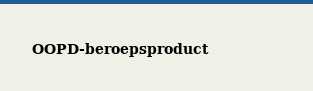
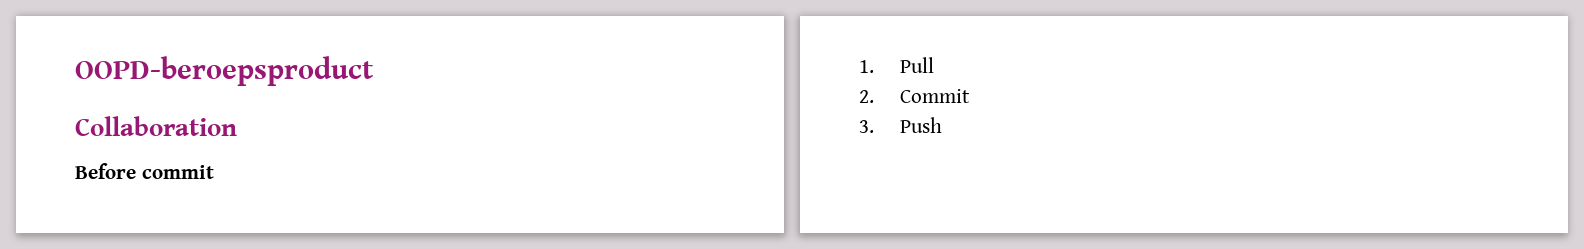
(209, 50) none -> [75,116,237,136] [75,163,214,179] [859,57,934,73] [859,89,970,103] [859,117,942,133] // Collaboration // Before commit // 1. Pull // 2. Commit // 3. Push

